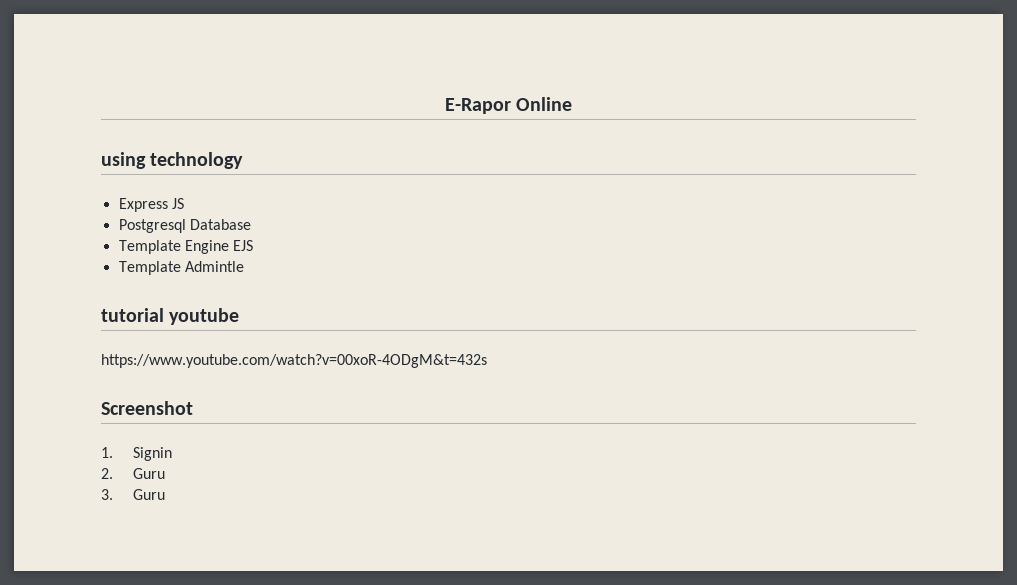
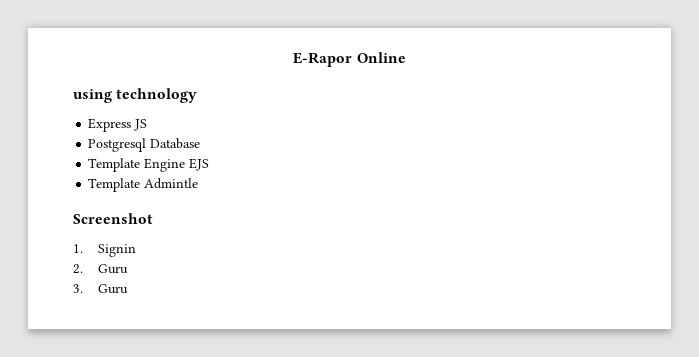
[101,308,240,325] [101,354,487,368] // tutorial youtube // https://www.youtube.com/watch?v=00xoR-4ODgM&t=432s -> (199, 183) none

